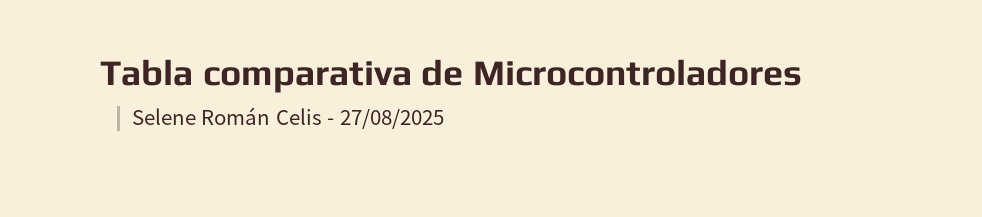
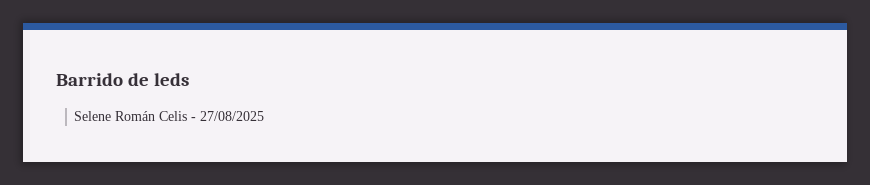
[100,59,803,93] Tabla comparativa de Microcontroladores -> [56,73,190,86] Barrido de leds

